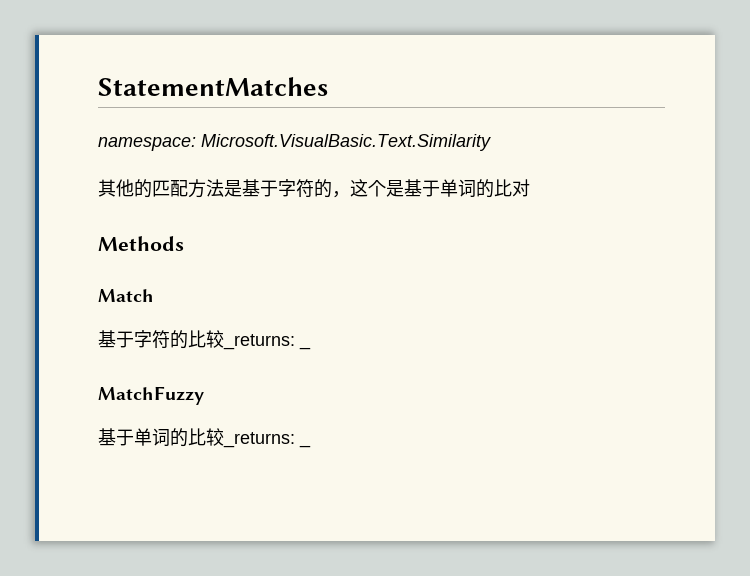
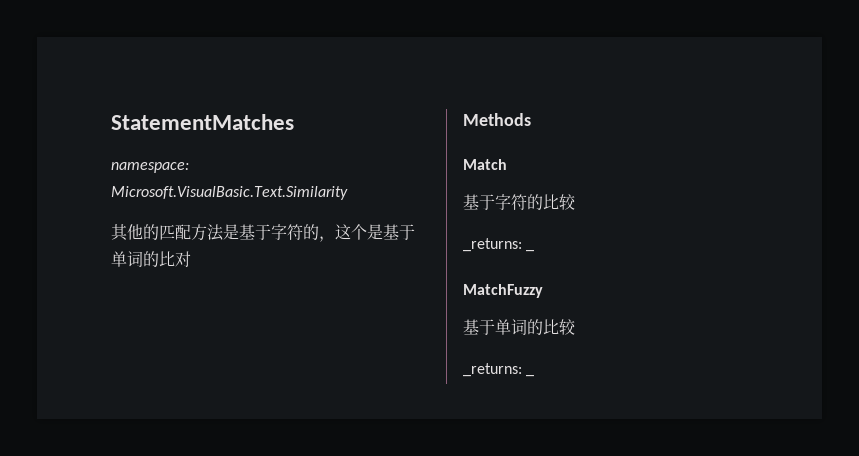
(224, 339) none -> (576, 202) //
(224, 437) none -> (576, 327) //

